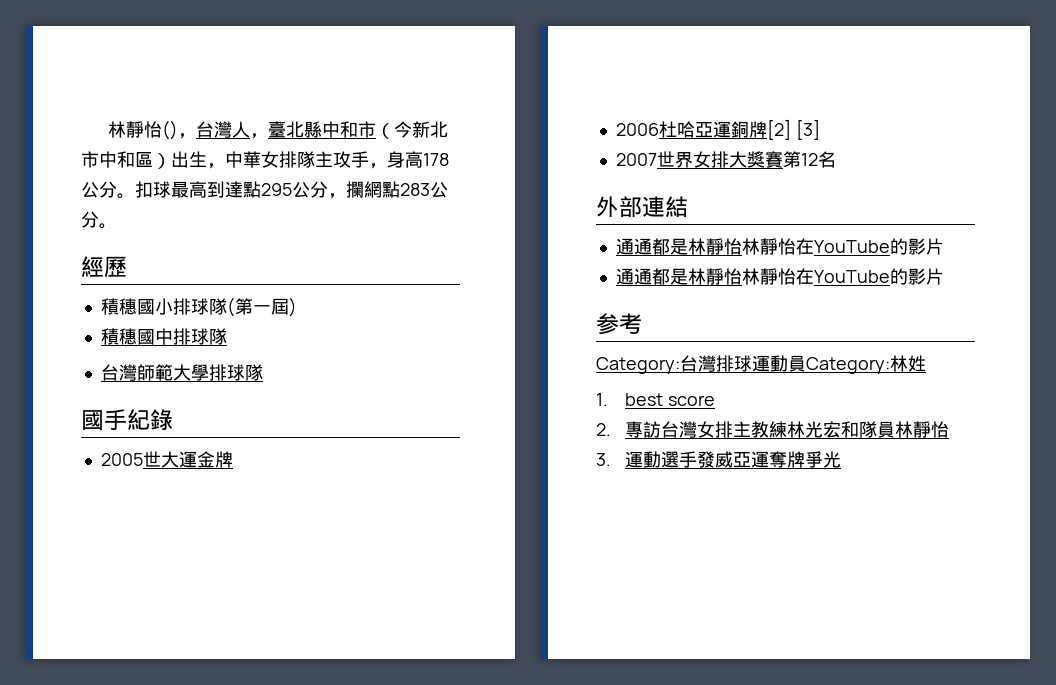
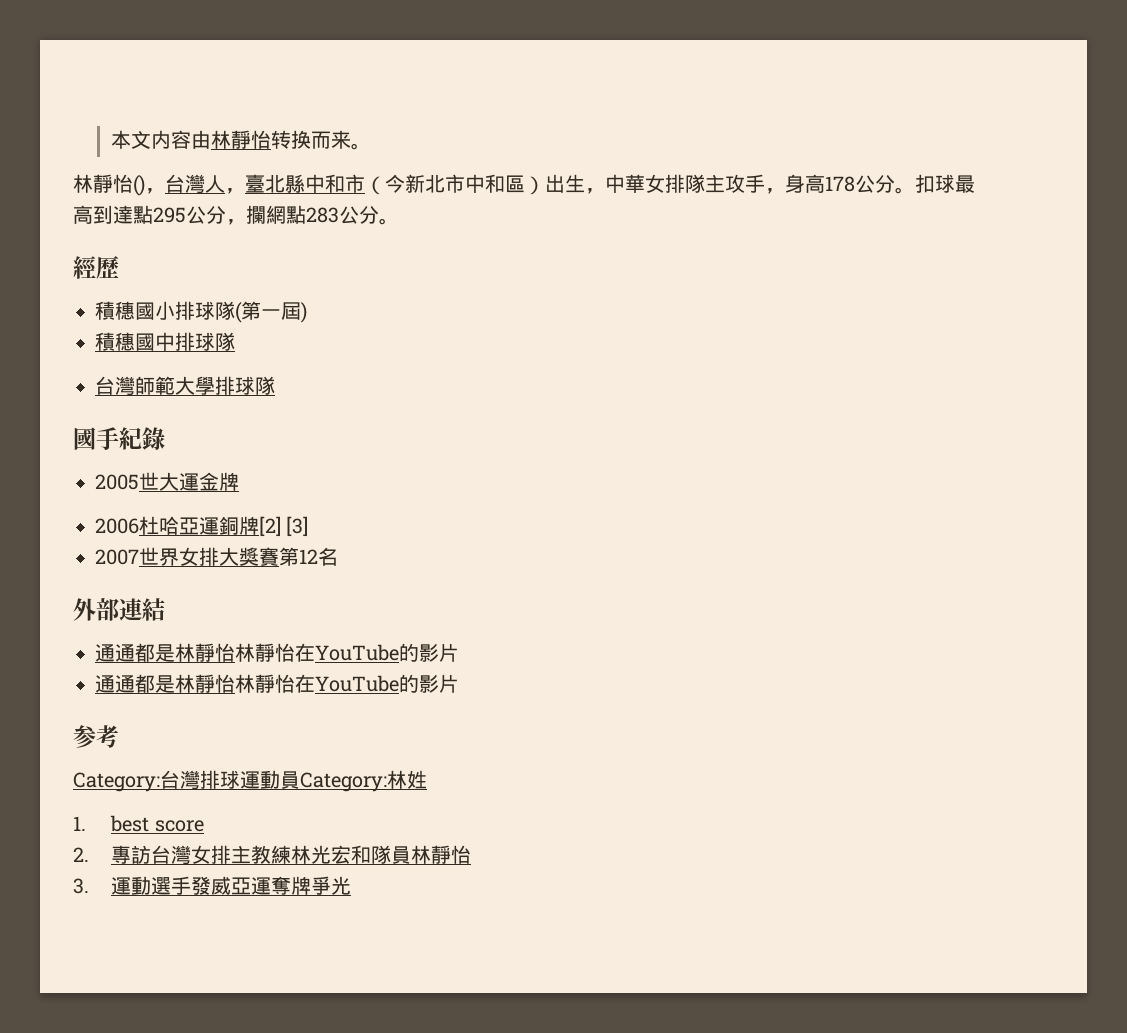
(107, 129) none -> [111,130,372,150] 本文内容由林靜怡转换而来。 //

